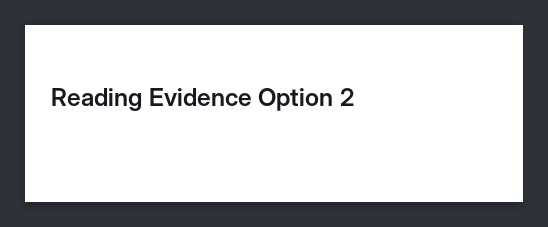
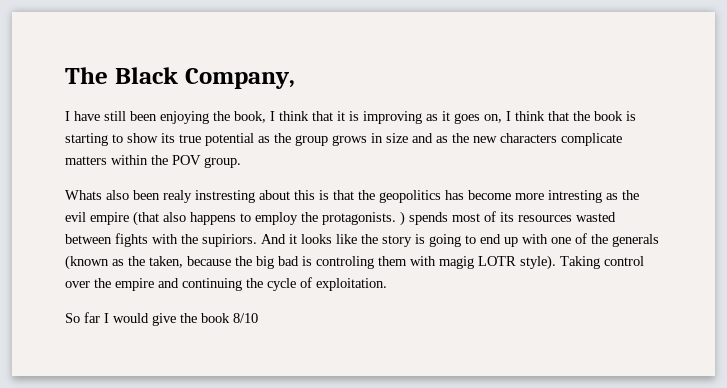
[51,88,354,111] Reading Evidence Option 2 -> [65,67,295,89] [65,111,636,124] [65,133,622,146] [65,155,241,168] [65,190,639,203] [65,211,616,226] [65,233,659,247] [65,255,644,270] [65,277,387,291] [65,312,258,326] The Black Company, // I have still been enjoying the book, I think that it is improving as it goes on, I think that the book is starting to show its true potential as the group grows in size and as the new characters complicate matters within the POV group. // Whats also been realy instresting about this is that the geopolitics has become more intresting as the evil empire (that also happens to employ the protagonists. ) spends most of its resources wasted between fights with the supiriors. And it looks like the story is going to end up with one of the generals (known as the taken, because the big bad is controling them with magig LOTR style). Taking control over the empire and continuing the cycle of exploitation. // So far I would give the book 8/10

